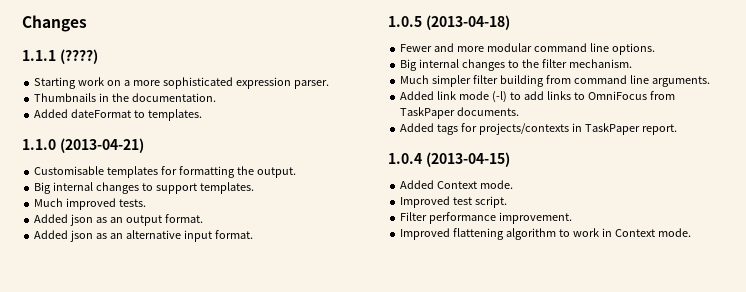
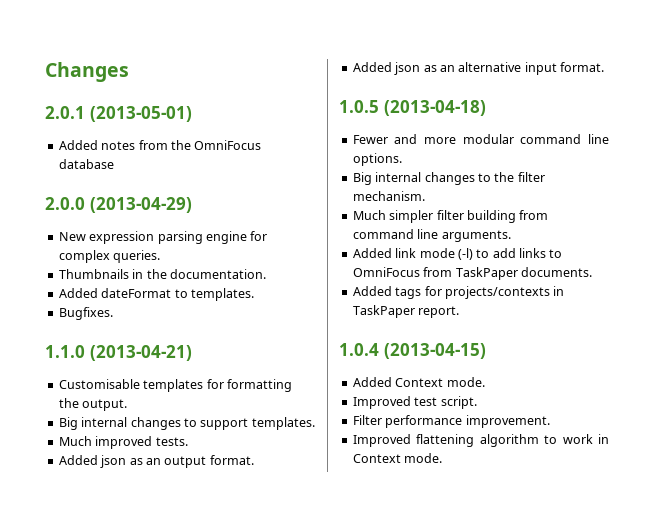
[22,49,98,64] [34,77,329,89] 1.1.1 (????) // Starting work on a more sophisticated expression parser. -> [45,106,192,122] [58,140,262,150] [58,159,114,169] [45,197,192,213] [58,231,268,244] [58,250,161,263] 2.0.1 (2013-05-01) // Added notes from the OmniFocus database // 2.0.0 (2013-04-29) // New expression parsing engine for complex queries.
(203, 115) none -> [58,307,113,320] // Bugfixes.

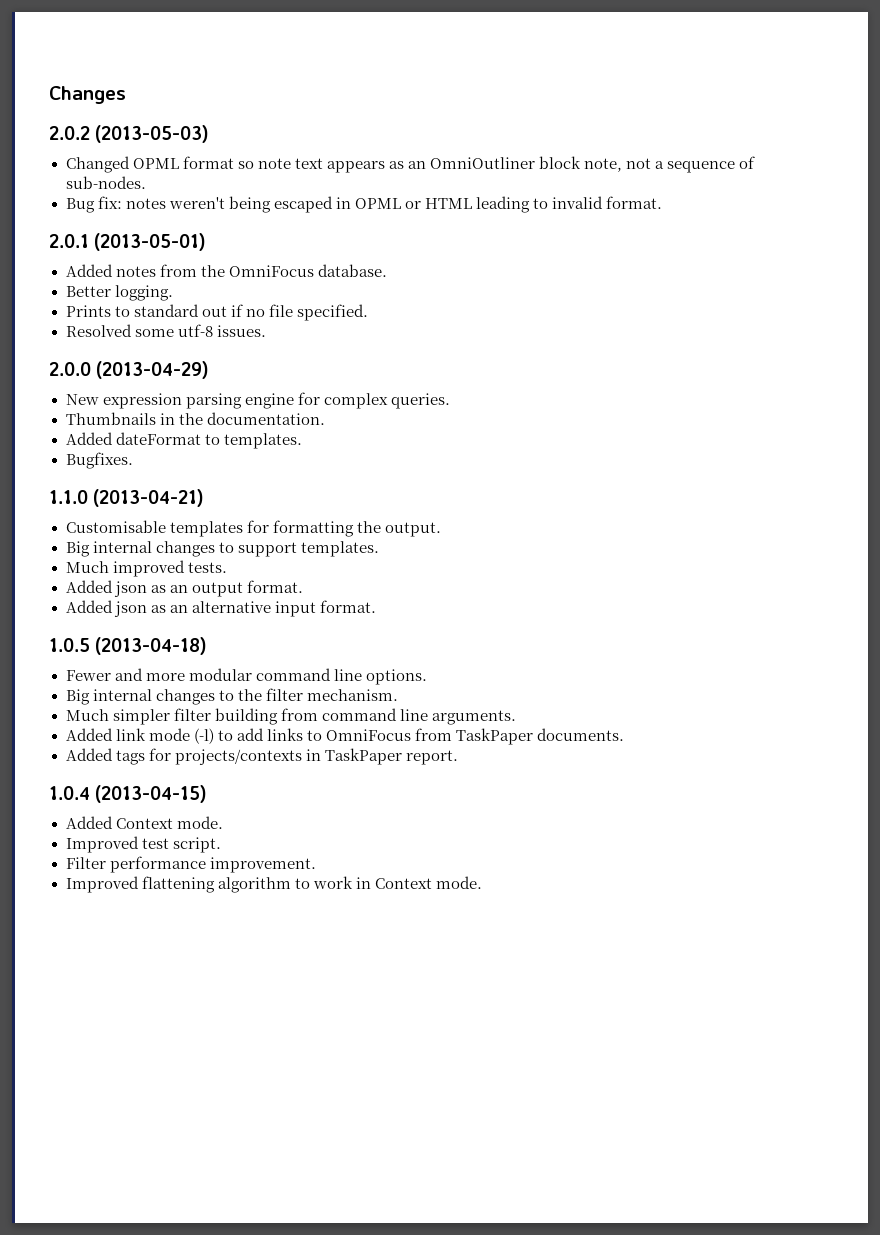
(129, 72) none -> [49,125,210,143] [65,156,756,173] [65,176,146,189] [65,196,663,213] // 2.0.2 (2013-05-03) // Changed OPML format so note text appears as an OmniOutliner block note, not a sequence of sub-nodes. // Bug fix: notes weren't being escaped in OPML or HTML leading to invalid format.
[58,159,114,169] database -> [317,264,387,277] [65,285,173,301] [65,304,368,321] [65,324,266,337] database. // Better logging. // Prints to standard out if no file specified. // Resolved some utf-8 issues.

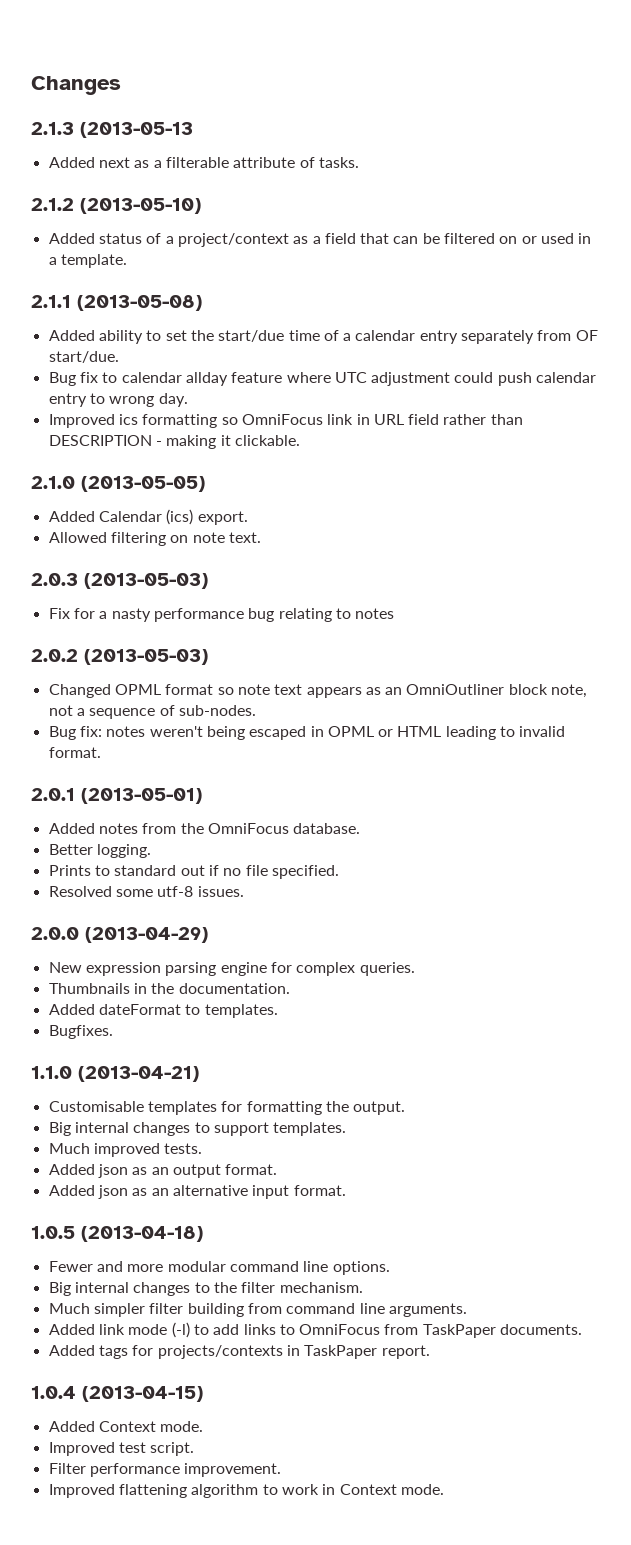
(126, 95) none -> [31,122,193,138] [48,157,359,168] [31,198,201,214] [48,233,592,247] [48,254,127,268] [31,295,202,311] [48,330,598,344] [48,351,119,363] [48,372,597,386] [48,393,188,407] [48,414,523,428] [48,435,300,449] [31,476,205,492] [48,509,248,525] [48,532,261,546] [31,573,208,589] [48,608,395,622] // 2.1.3 (2013-05-13 // Added next as a filterable attribute of tasks. // 2.1.2 (2013-05-10) // Added status of a project/context as a field that can be filtered on or used in a template. // 2.1.1 (2013-05-08) // Added ability to set the start/due time of a calendar entry separately from OF start/due. // Bug fix to calendar allday feature where UTC adjustment could push calendar entry to wrong day. // Improved ics formatting so OmniFocus link in URL field rather than DESCRIPTION - making it clickable. // 2.1.0 (2013-05-05) // Added Calendar (ics) export. // Allowed filtering on note text. // 2.0.3 (2013-05-03) // Fix for a nasty performance bug relating to notes

